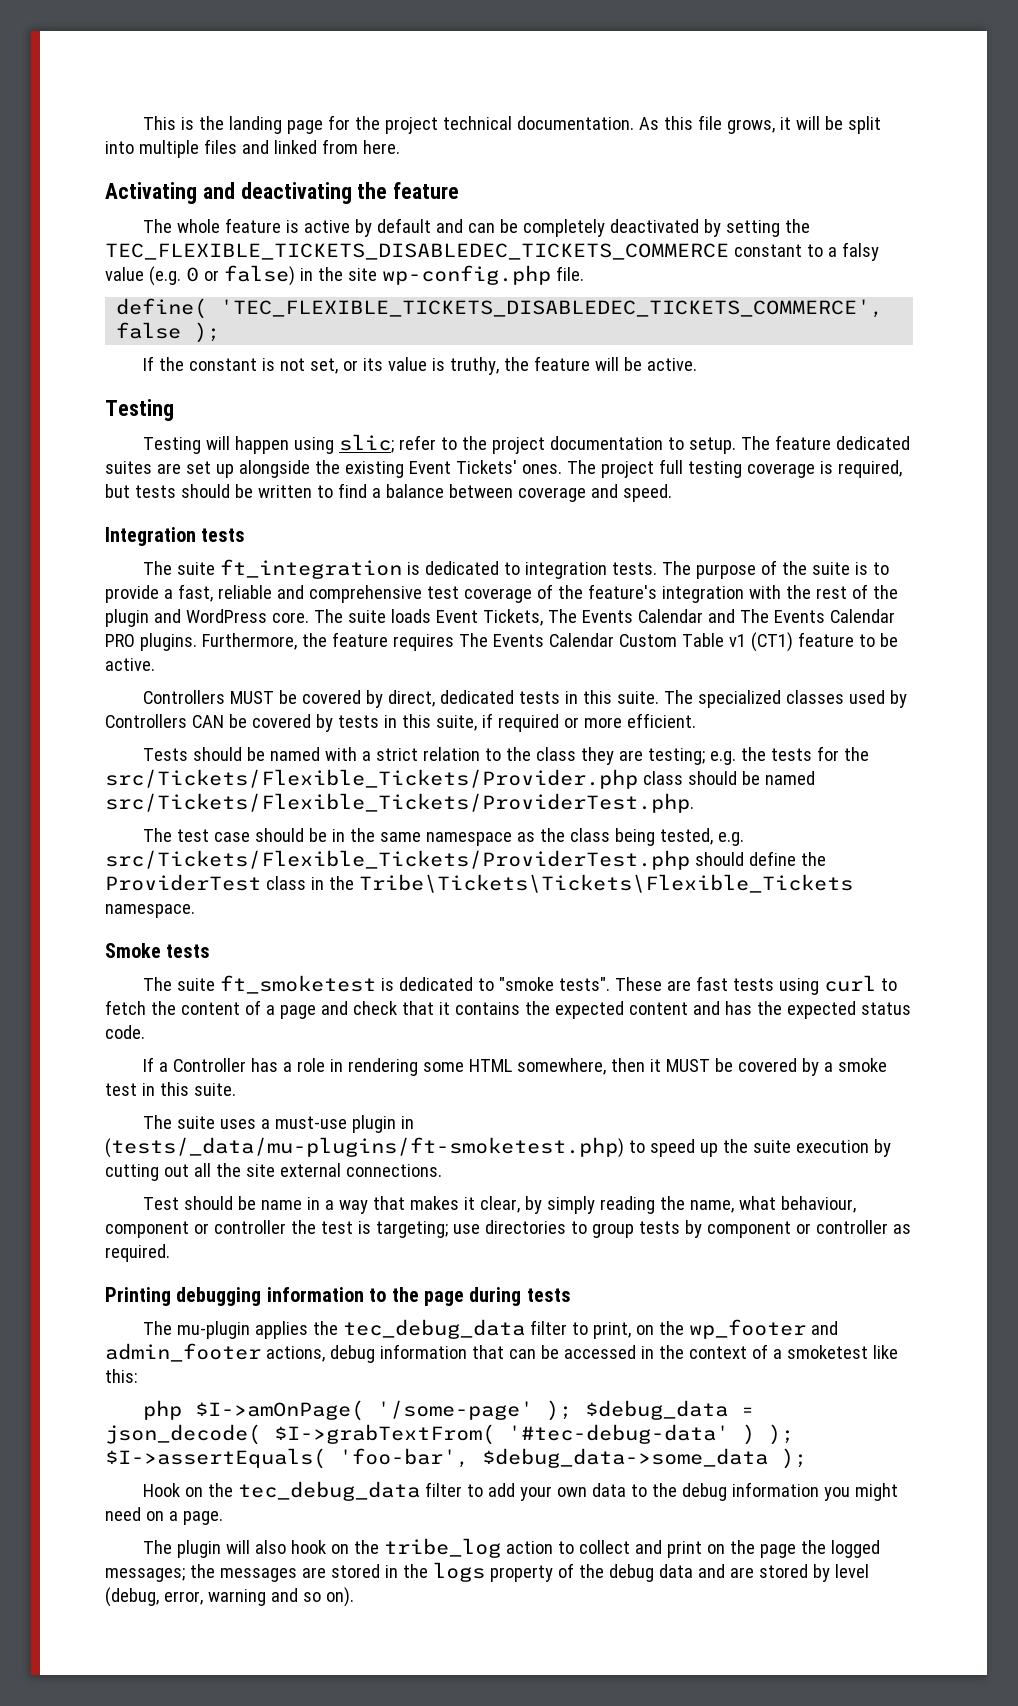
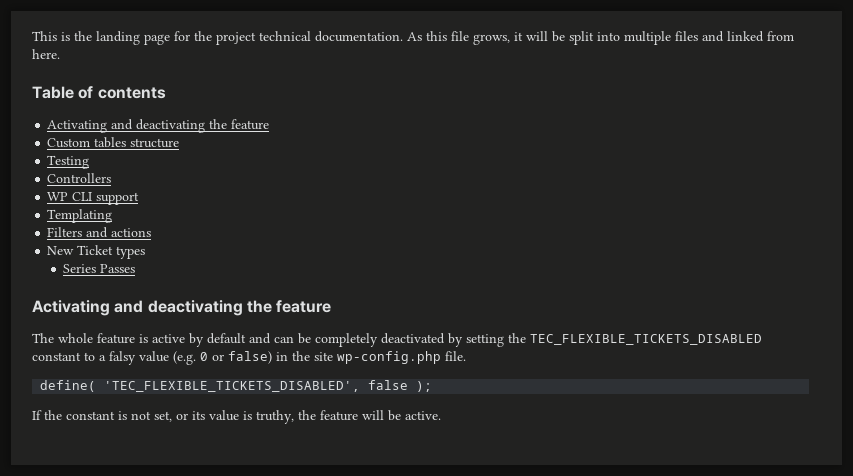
(400, 147) none -> [32,86,166,99] [47,119,270,133] [47,137,180,148] [47,155,90,169] [47,173,112,183] [47,192,140,205] [47,209,113,223] [47,227,152,238] [47,245,146,259] [63,264,136,273] // Table of contents // Activating and deactivating the feature // Custom tables structure // Testing // Controllers // WP CLI support // Templating // Filters and actions // New Ticket types // Series Passes
[105,243,729,260] TEC_FLEXIBLE_TICKETS_DISABLEDEC_TICKETS_COMMERCE -> [530,334,762,345] TEC_FLEXIBLE_TICKETS_DISABLED
[220,299,884,318] 'TEC_FLEXIBLE_TICKETS_DISABLEDEC_TICKETS_COMMERCE', -> [104,381,361,392] 'TEC_FLEXIBLE_TICKETS_DISABLED',
[105,399,174,421] [143,434,911,454] [105,459,902,478] [105,483,672,502] [105,527,246,546] [143,559,890,579] [105,584,898,603] [105,609,895,627] [105,632,898,652] [105,658,155,671] [143,690,908,708] [105,713,696,732] [143,746,870,765] [105,769,815,789] [105,793,694,813] [143,828,745,846] [105,850,826,870] [105,874,853,893] [105,904,195,918] [105,943,211,958] [143,975,898,995] [105,1000,911,1019] [105,1025,145,1039] [143,1057,888,1076] [105,1082,236,1096] [143,1115,415,1133] [105,1137,891,1158] [105,1163,442,1181] [143,1196,857,1214] [105,1220,911,1238] [105,1244,170,1262] [105,1287,571,1306] [143,1319,839,1339] [105,1343,898,1363] [105,1369,138,1383] [143,1400,755,1421] [105,1424,794,1445] [105,1448,807,1469] [143,1481,899,1501] [105,1507,223,1525] [143,1538,881,1558] [105,1562,869,1582] [105,1587,354,1607] // Testing // Testing will happen using slic; refer to the project documentation to setup. The feature dedicated suites are set up alongside the existing Event Tickets' ones. The project full testing coverage is required, but tests should be written to find a balance between coverage and speed. // Integration tests // The suite ft_integration is dedicated to integration tests. The purpose of the suite is to provide a fast, reliable and comprehensive test coverage of the feature's integration with the rest of the plugin and WordPress core. The suite loads Event Tickets, The Events Calendar and The Events Calendar PRO plugins. Furthermore, the feature requires The Events Calendar Custom Table v1 (CT1) feature to be active. // Controllers MUST be covered by direct, dedicated tests in this suite. The specialized classes used by Controllers CAN be covered by tests in this suite, if required or more efficient. // Tests should be named with a strict relation to the class they are testing; e.g. the tests for the src/Tickets/Flexible_Tickets/Provider.php class should be named src/Tickets/Flexible_Tickets/ProviderTest.php. // The test case should be in the same namespace as the class being tested, e.g. src/Tickets/Flexible_Tickets/ProviderTest.php should define the ProviderTest class in the Tribe\Tickets\Tickets\Flexible_Tickets namespace. // Smoke tests // The suite ft_smoketest is dedicated to "smoke tests". These are fast tests using curl to fetch the content of a page and check that it contains the expected content and has the expected status code. // If a Controller has a role in rendering some HTML somewhere, then it MUST be covered by a smoke test in this suite. // The suite uses a must-use plugin in (tests/_data/mu-plugins/ft-smoketest.php) to speed up the suite execution by cutting out all the site external connections. // Test should be name in a way that makes it clear, by simply reading the name, what behaviour, component or controller the test is targeting; use directories to group tests by component or controller as required. // Printing debugging information to the page during tests // The mu-plugin applies the tec_debug_data filter to print, on the wp_footer and admin_footer actions, debug information that can be accessed in the context of a smoketest like this: // php $I->amOnPage( '/some-page' ); $debug_data = json_decode( $I->grabTextFrom( '#tec-debug-data' ) ); $I->assertEquals( 'foo-bar', $debug_data->some_data ); // Hook on the tec_debug_data filter to add your own data to the debug information you might need on a page. // The plugin will also hook on the tribe_log action to collect and print on the page the logged messages; the messages are stored in the logs property of the debug data and are stored by level (debug, error, warning and so on). -> (441, 415) none

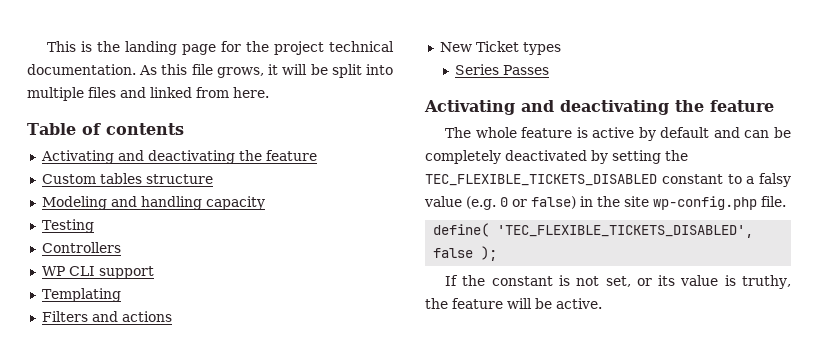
(180, 143) none -> [41,196,265,210] // Modeling and handling capacity

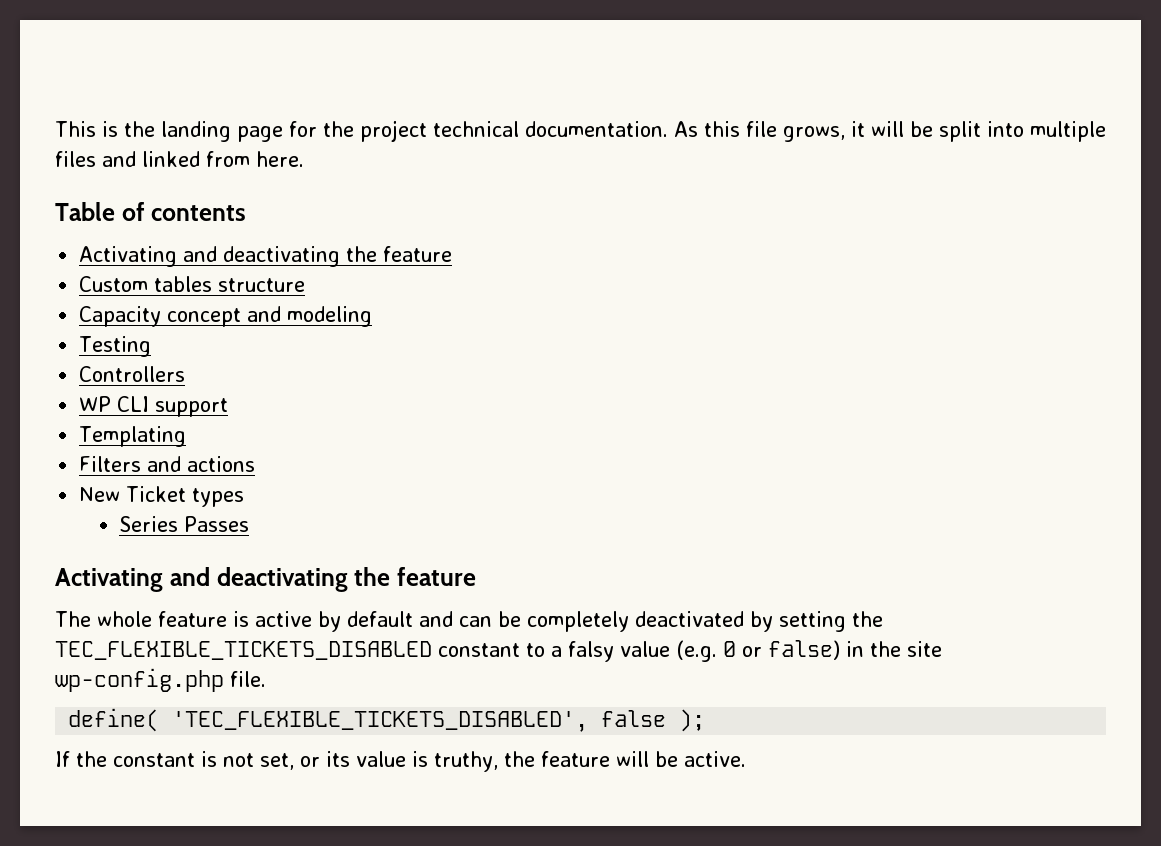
[41,196,265,210] Modeling and handling capacity -> [79,306,373,327] Capacity concept and modeling

